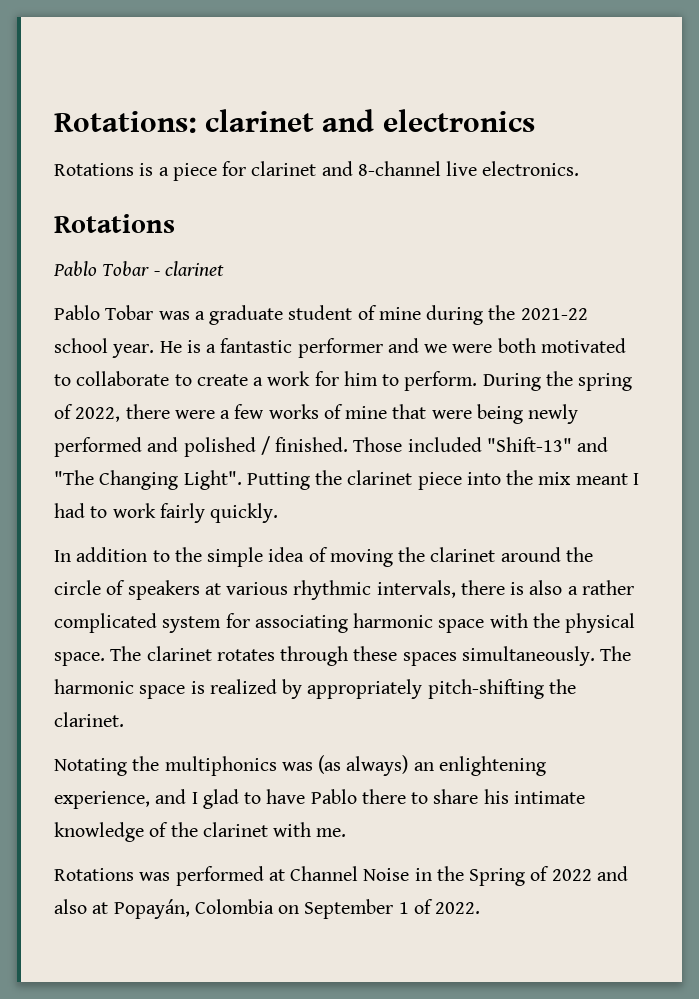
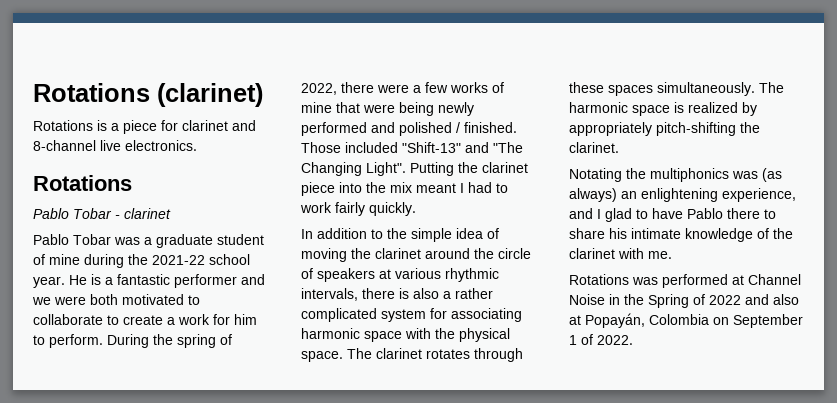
[54,109,535,133] Rotations: clarinet and electronics -> [33,83,263,107] Rotations (clarinet)

